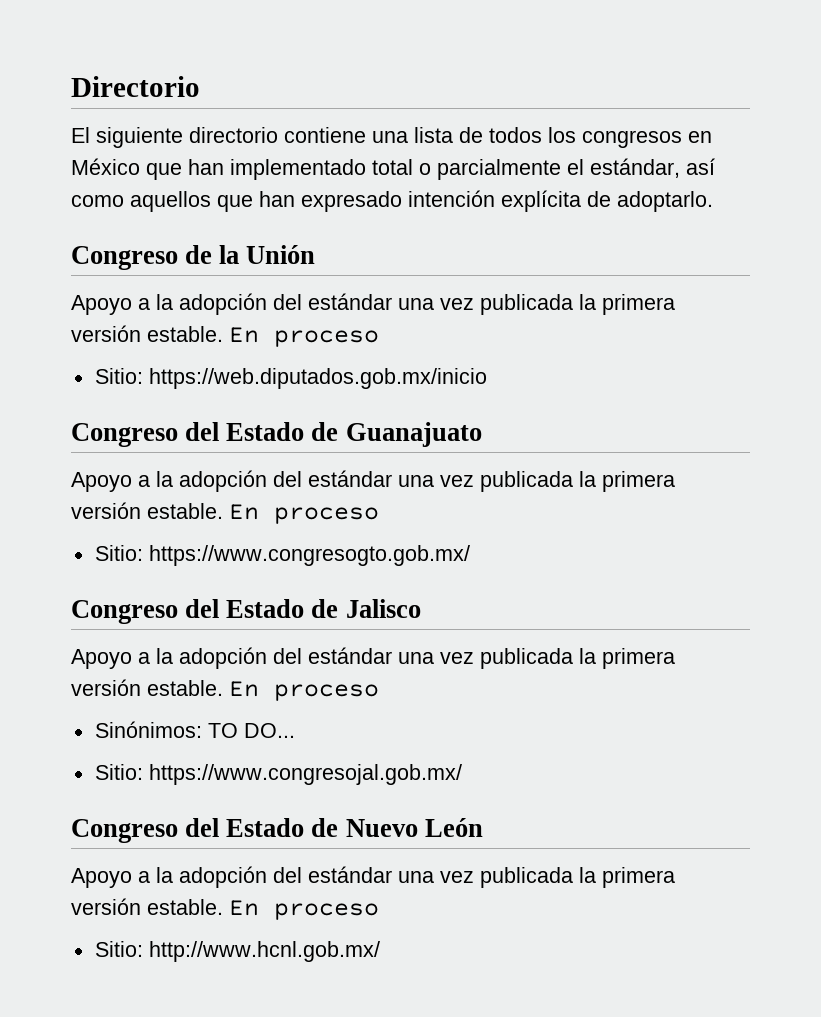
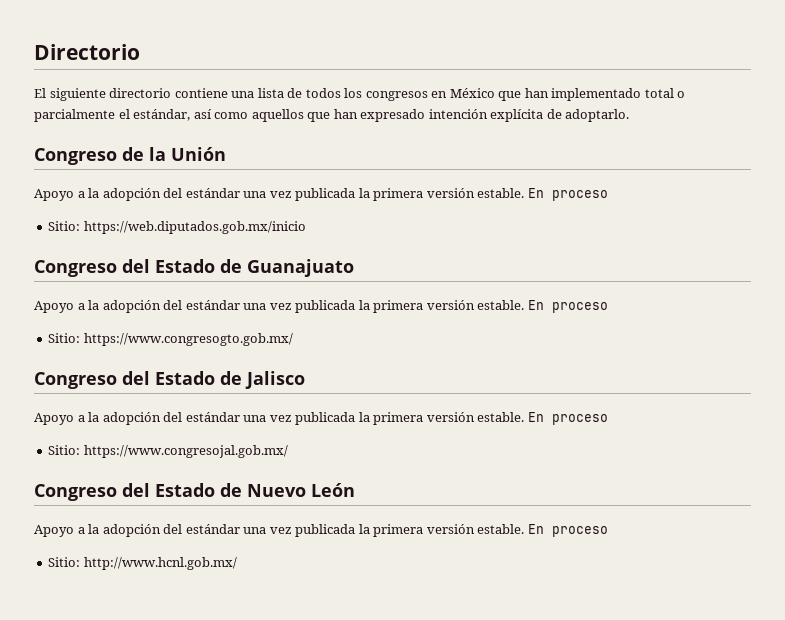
[94,721,295,738] // Sinónimos: TO DO... -> (608, 419) none

